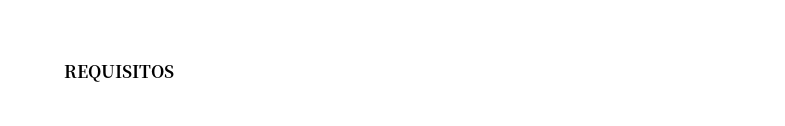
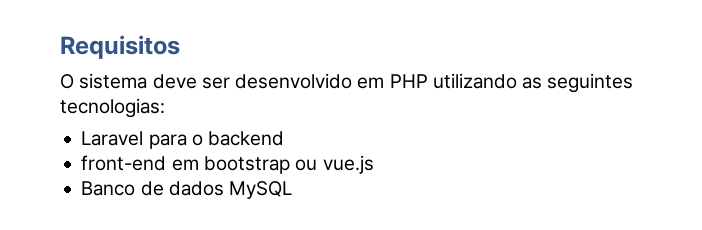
[64,65,174,82] REQUISITOS -> [60,35,180,59] [60,73,634,93] [60,98,165,118] [81,131,285,149] [81,155,374,174] [81,181,293,199] Requisitos // O sistema deve ser desenvolvido em PHP utilizando as seguintes tecnologias: // Laravel para o backend // front-end em bootstrap ou vue.js // Banco de dados MySQL

